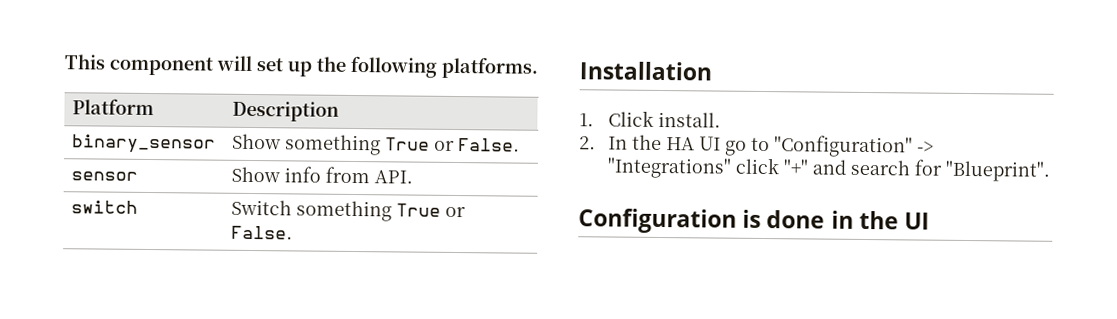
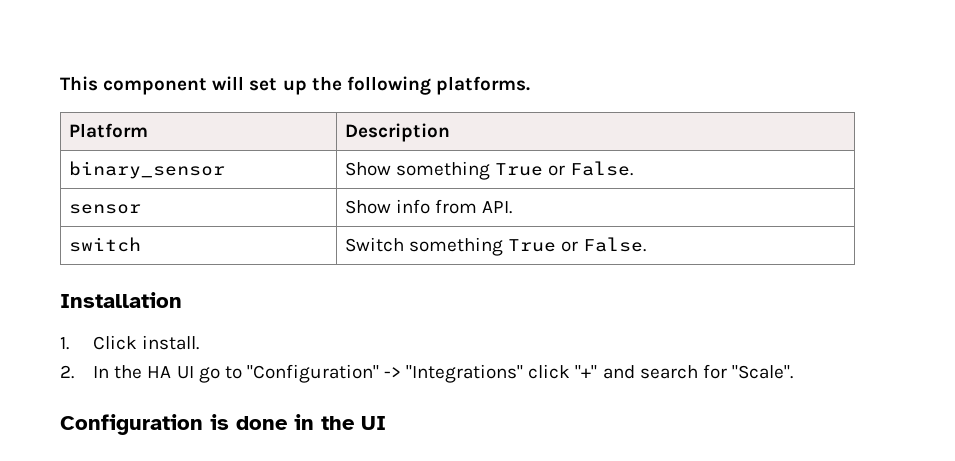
[945,160,1052,182] "Blueprint". -> [731,365,793,379] "Scale".

